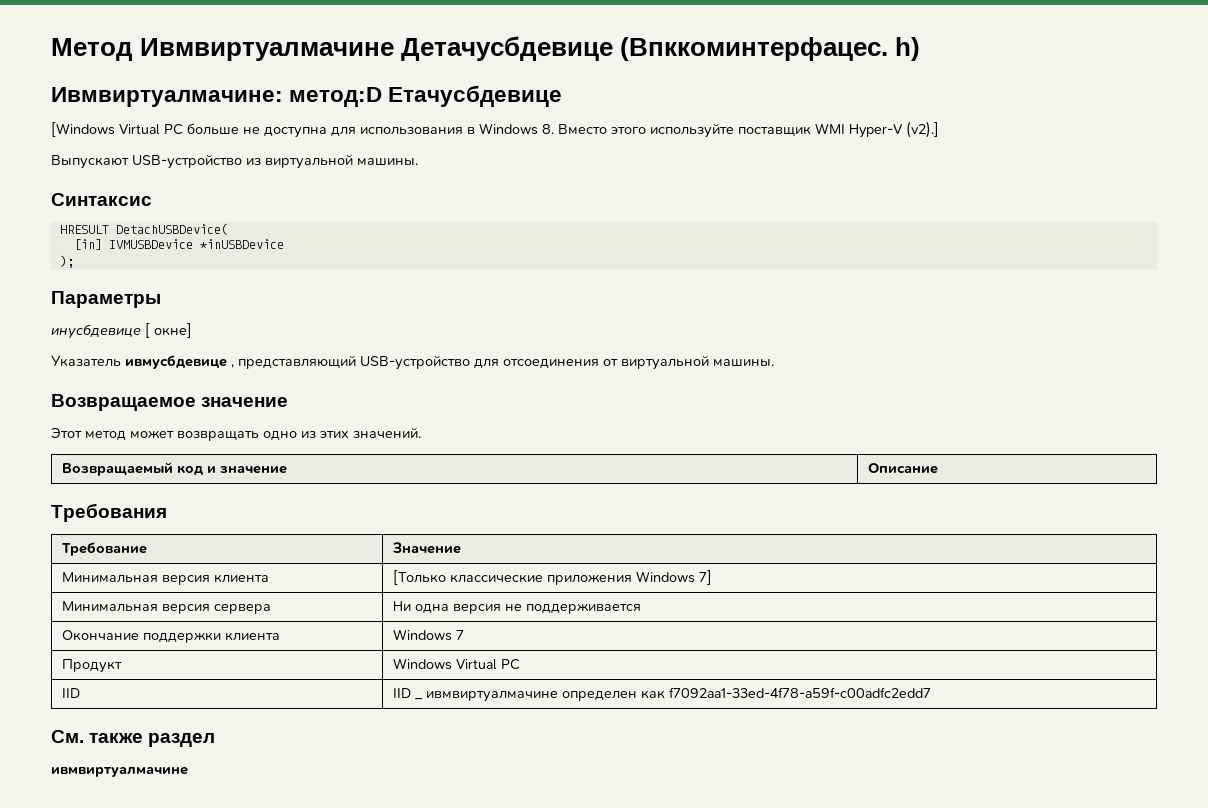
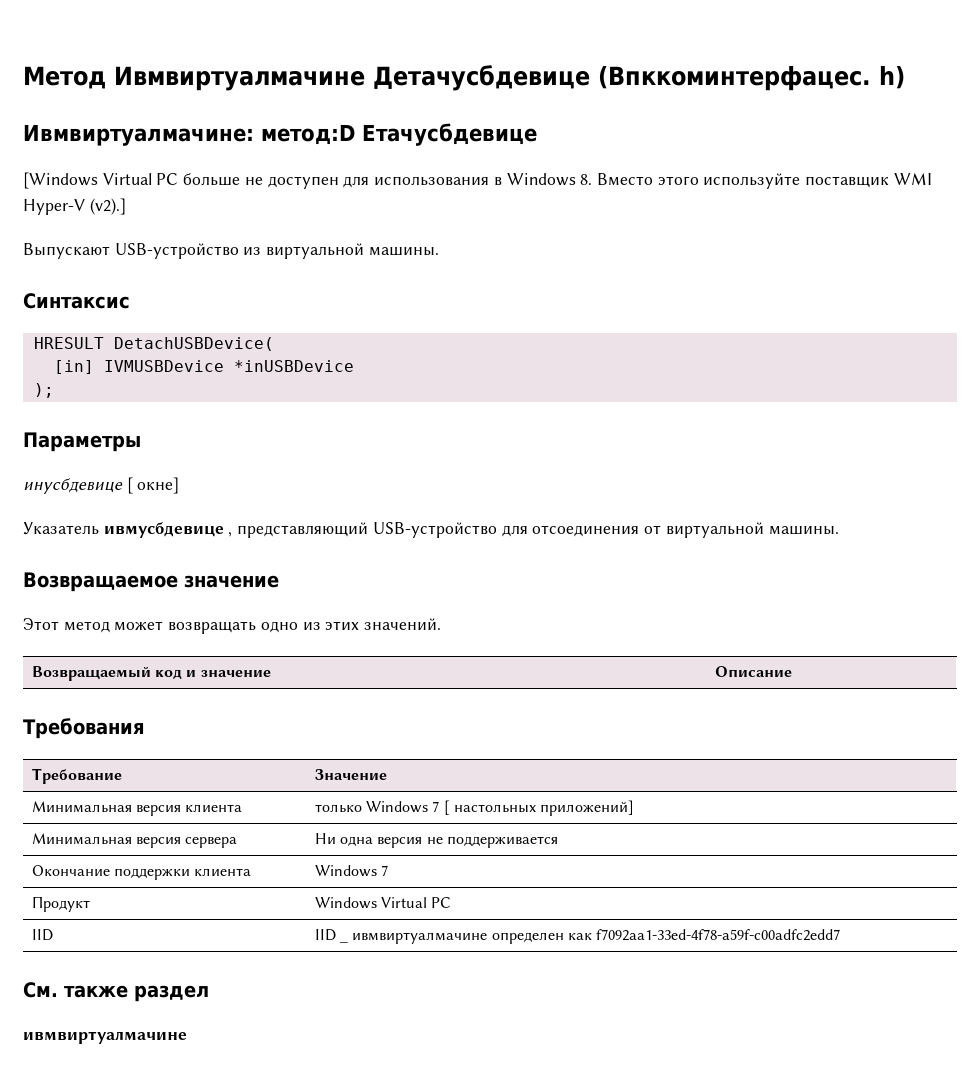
[264,127,327,138] доступна -> [267,176,339,189] доступен
[393,570,713,585] [Только классические приложения Windows 7] -> [314,800,635,816] только Windows 7 [ настольных приложений]

